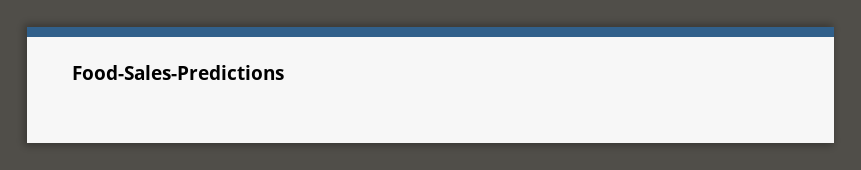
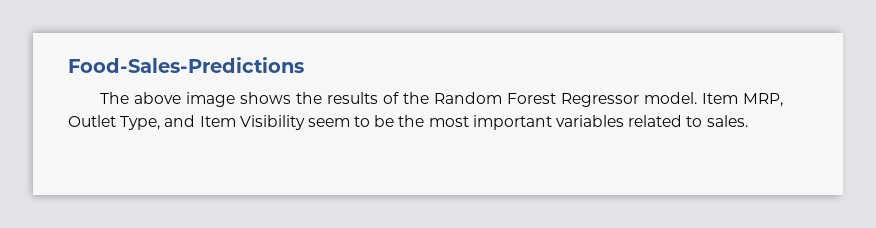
(284, 72) none -> [99,92,783,107] [68,115,748,130] // The above image shows the results of the Random Forest Regressor model. Item MRP, Outlet Type, and Item Visibility seem to be the most important variables related to sales.

